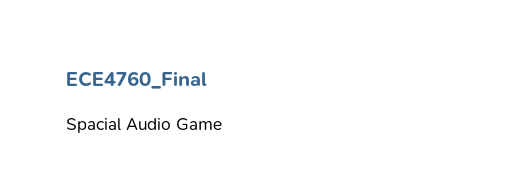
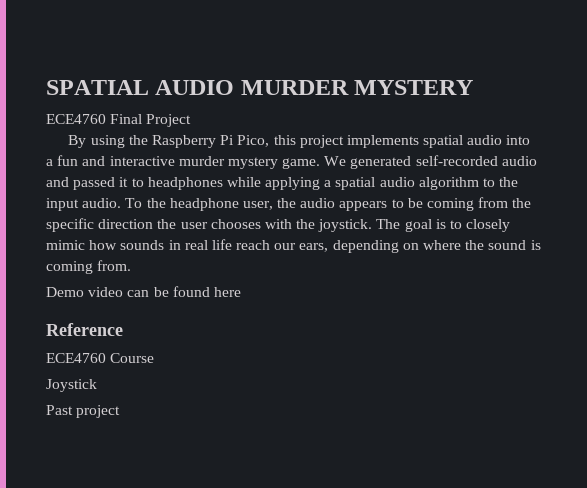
[66,71,207,89] [66,118,222,133] ECE4760_Final // Spacial Audio Game -> [46,80,474,95] [46,114,192,127] [68,135,531,148] [46,155,537,169] [46,177,519,190] [46,197,532,211] [46,218,511,232] [46,239,541,253] [46,260,132,274] [46,286,241,297] [46,323,123,336] [46,353,155,363] [46,379,97,392] [46,405,121,418] SPATIAL AUDIO MURDER MYSTERY // ECE4760 Final Project // By using the Raspberry Pi Pico, this project implements spatial audio into a fun and interactive murder mystery game. We generated self-recorded audio and passed it to headphones while applying a spatial audio algorithm to the input audio. To the headphone user, the audio appears to be coming from the specific direction the user chooses with the joystick. The goal is to closely mimic how sounds in real life reach our ears, depending on where the sound is coming from. // Demo video can be found here // Reference // ECE4760 Course // Joystick // Past project

